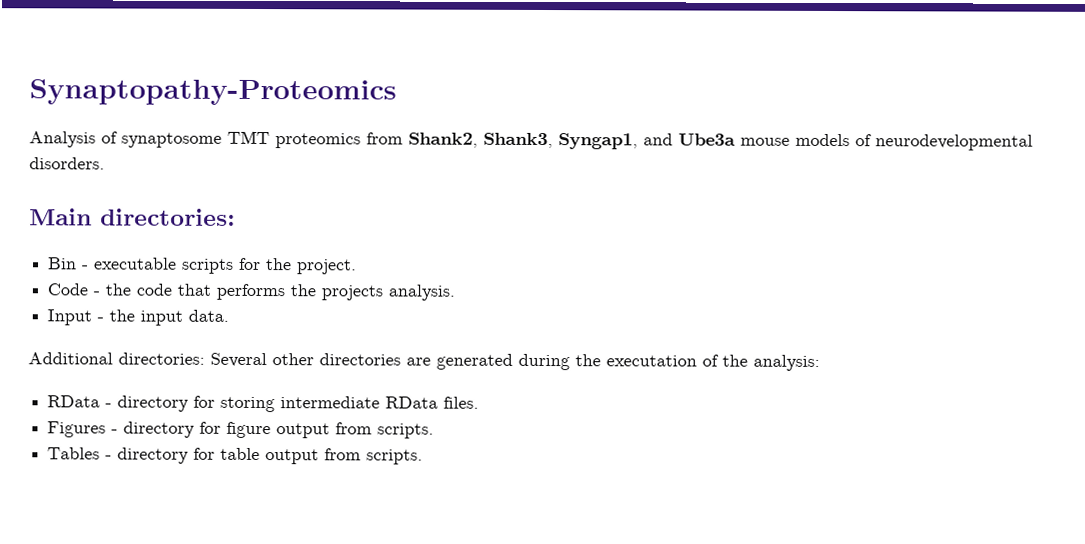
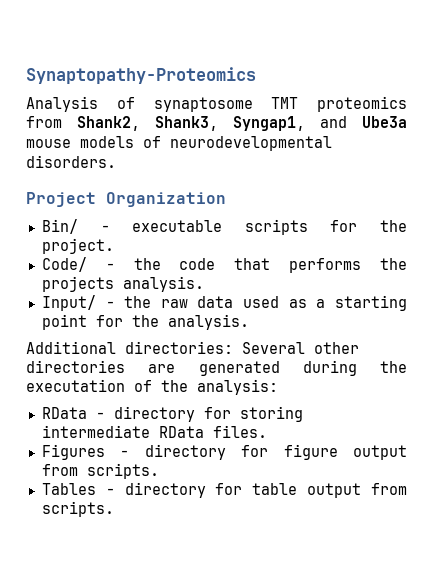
[29,208,236,226] [48,257,78,270] Main directories: // Bin -> [26,192,226,207] [41,219,78,234] Project Organization // Bin/
[47,283,89,296] Code -> [41,257,87,272] Code/
[47,309,230,326] Input - the input data. -> [41,295,408,311] [41,314,249,330] Input/ - the raw data used as a starting point for the analysis.

